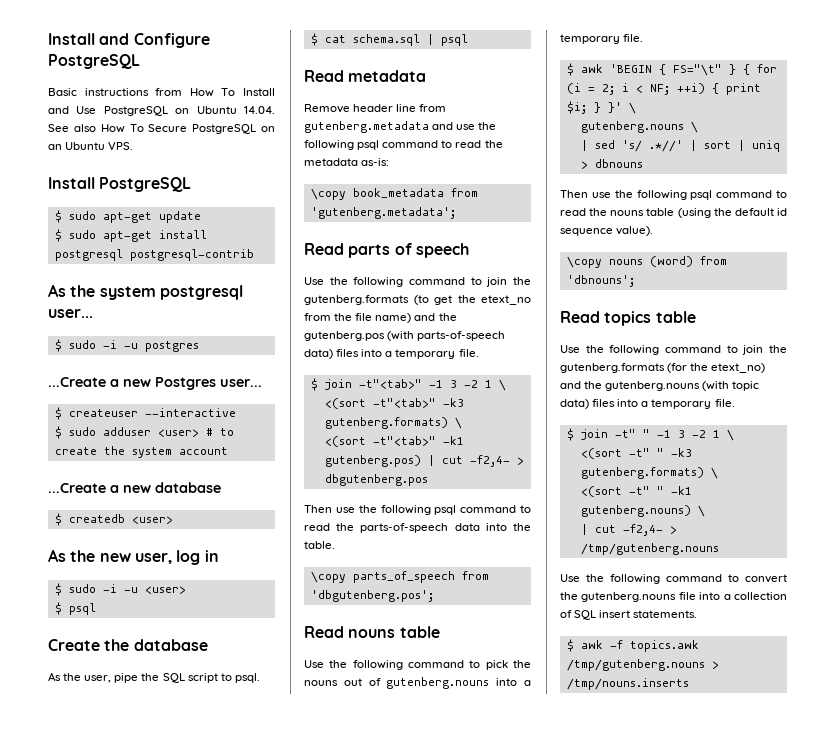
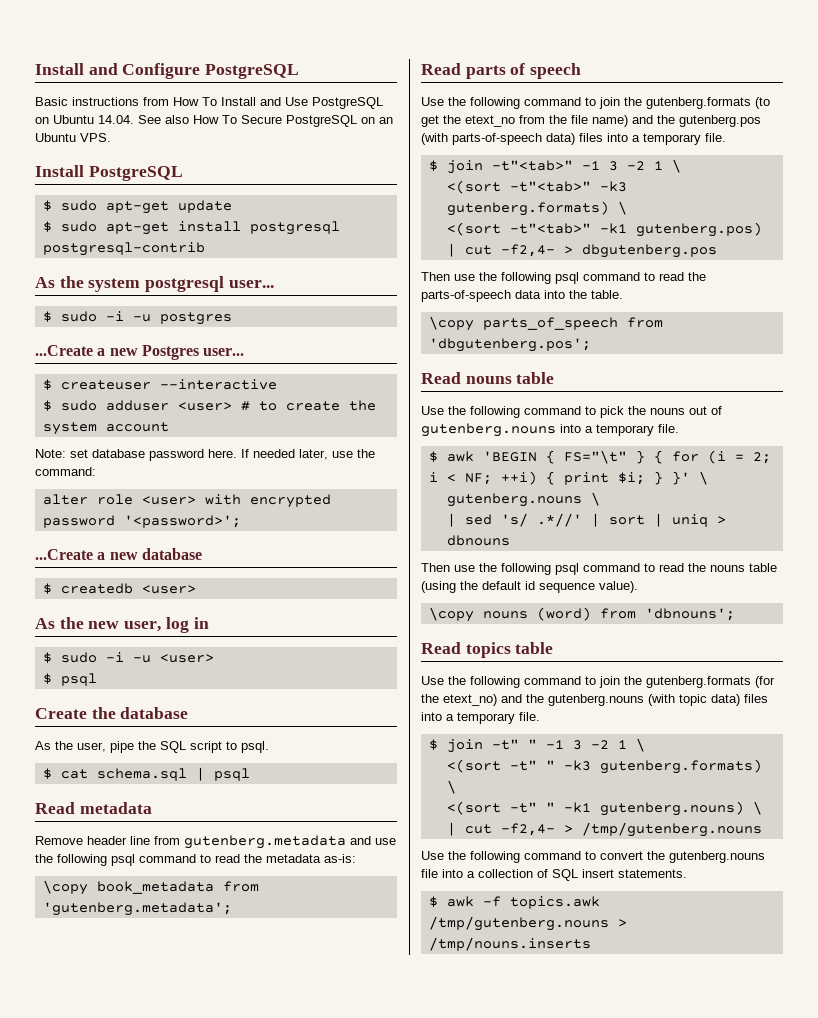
(228, 451) none -> [35,449,375,461] [35,467,96,476] [42,494,331,508] [42,515,241,528] // Note: set database password here. If needed later, use the command: // alter role <user> with encrypted password '<password>';

